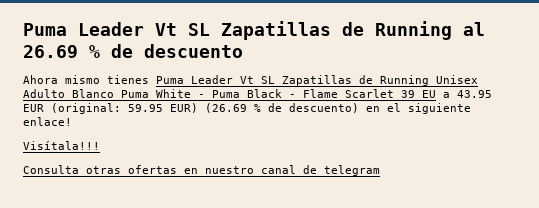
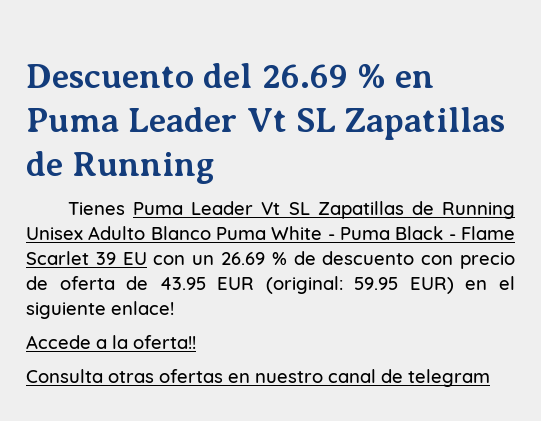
[23,21,485,40] [23,44,243,58] [23,75,149,84] Puma Leader Vt SL Zapatillas de Running al 26.69 % de descuento // Ahora mismo tienes -> [26,63,435,88] [26,107,506,140] [26,151,216,184] [67,202,125,215] Descuento del 26.69 % en Puma Leader Vt SL Zapatillas de Running // Tienes
[443,92,450,98] a -> [153,251,515,269] [26,276,149,290] con un 26.69 % de descuento con precio de oferta de
[205,103,359,113] (26.69 % de descuento) -> (454, 285) none
[23,141,100,150] Visítala!!! -> [26,335,196,349] Accede a la oferta!!

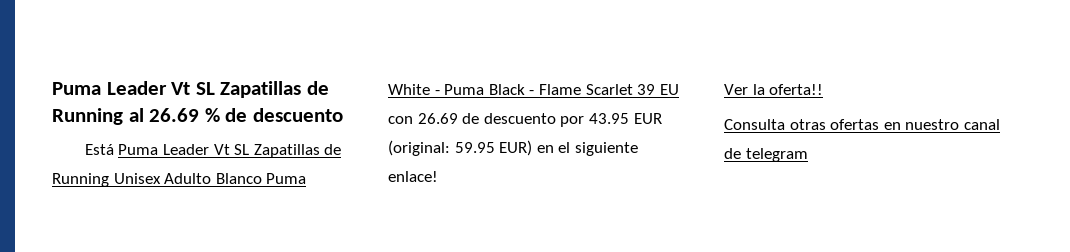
[26,63,435,88] [26,107,506,140] [26,151,216,184] [67,202,125,215] Descuento del 26.69 % en Puma Leader Vt SL Zapatillas de Running // Tienes -> [52,81,329,98] [52,108,343,125] [84,144,114,155] Puma Leader Vt SL Zapatillas de Running al 26.69 % de descuento // Está
[192,251,515,269] [26,276,149,290] un 26.69 % de descuento con precio de oferta de -> [417,113,585,127] 26.69 de descuento por
[26,335,107,349] Accede a -> [724,84,748,95] Ver

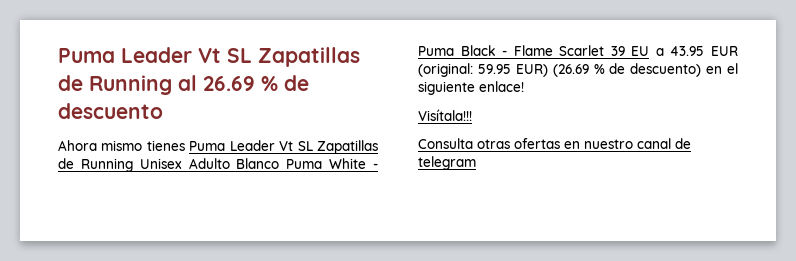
[84,144,114,155] Está -> [58,140,185,151] Ahora mismo tienes
[388,113,585,127] con 26.69 de descuento por -> [655,48,664,56] a
(533, 148) none -> [552,63,702,77] (26.69 % de descuento)
[724,84,824,95] Ver la oferta!! -> [418,109,472,121] Visítala!!!

